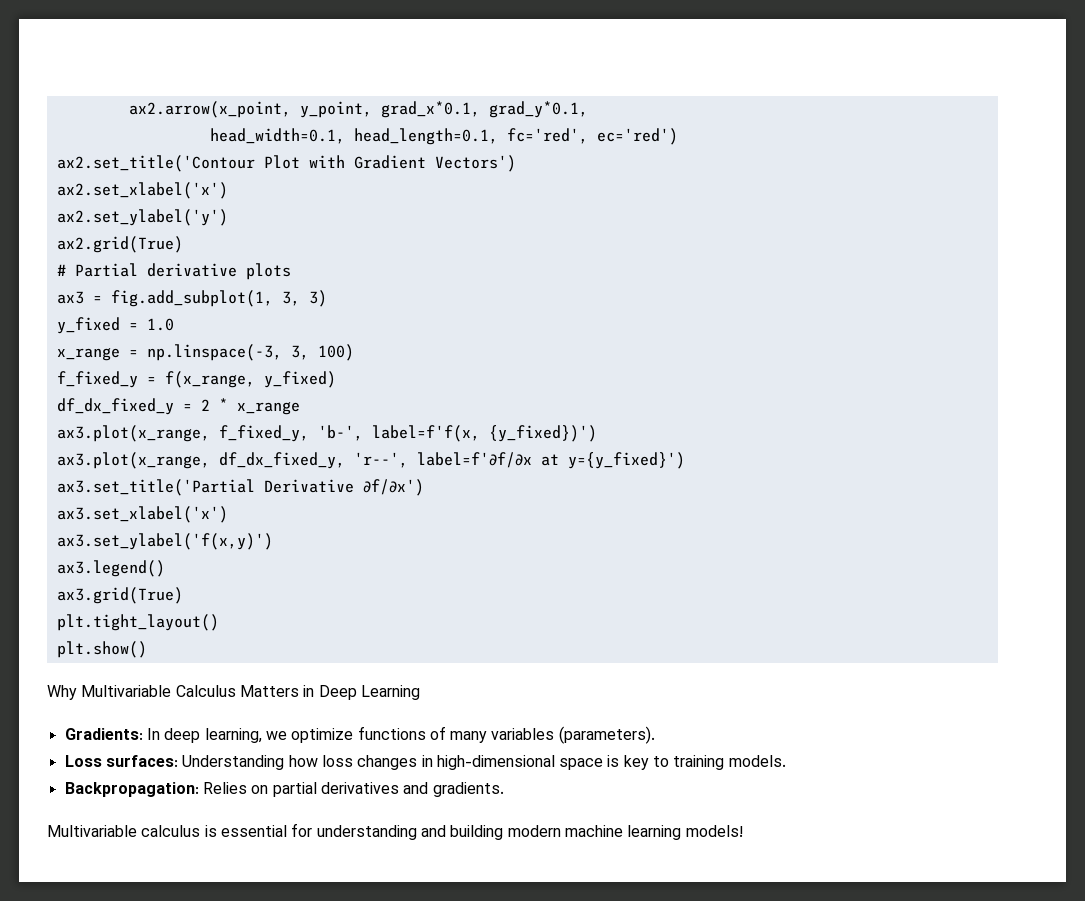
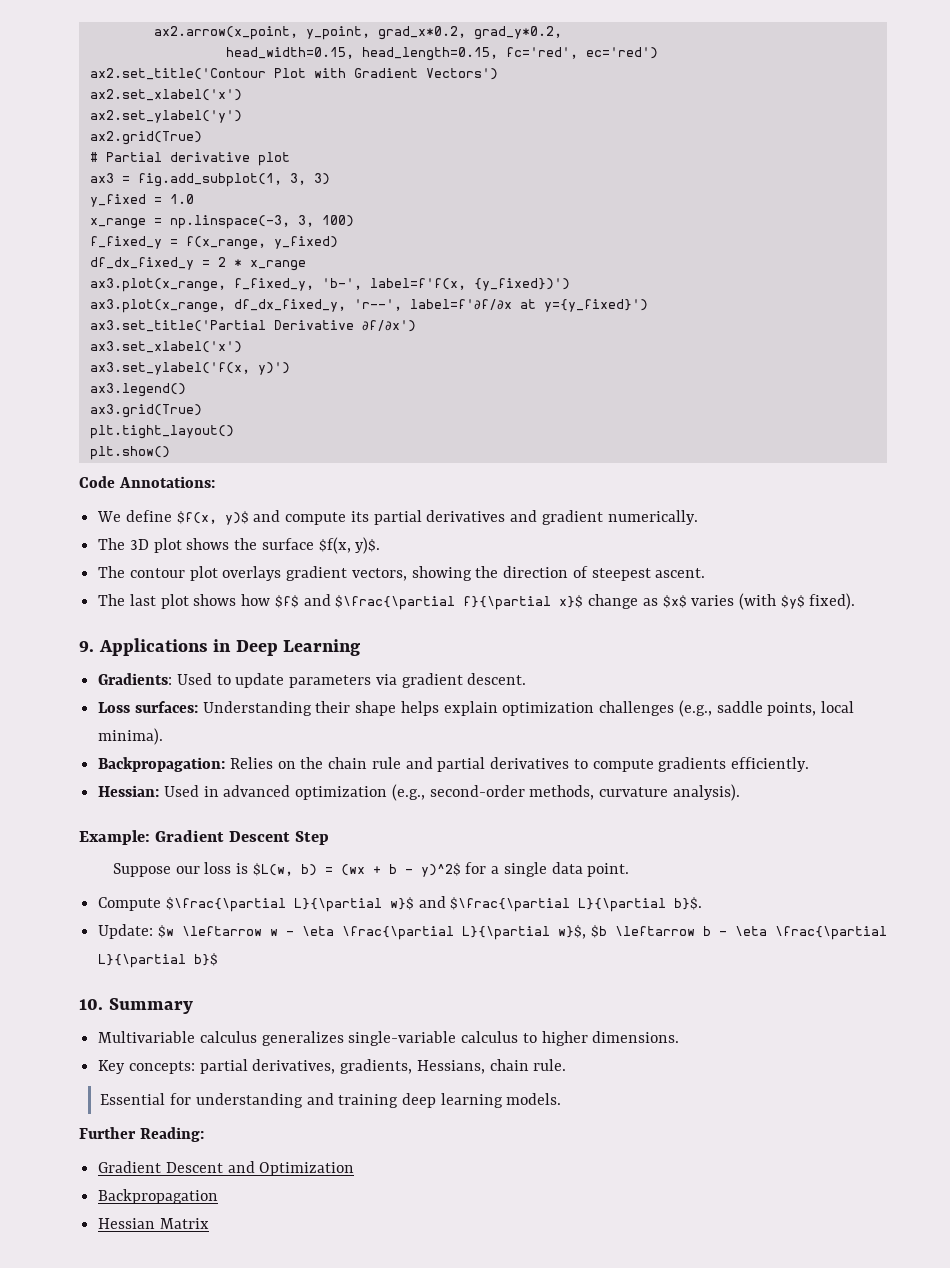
[380,101,588,118] [209,128,498,145] grad_x*0.1, grad_y*0.1, // head_width=0.1, head_length=0.1, -> [377,26,562,40] [225,47,498,61] grad_x*0.2, grad_y*0.2, // head_width=0.15, head_length=0.15,
[245,263,291,280] plots -> [257,152,290,166] plot
[56,533,273,550] ax3.set_ylabel('f(x,y)') -> [89,362,290,375] ax3.set_ylabel('f(x, y)')
[47,685,420,700] [64,726,655,744] [64,755,786,770] [64,782,504,797] [47,823,743,840] Why Multivariable Calculus Matters in Deep Learning // Gradients: In deep learning, we optimize functions of many variables (parameters). // Loss surfaces: Understanding how loss changes in high-dimensional space is key to training models. // Backpropagation: Relies on partial derivatives and gradients. // Multivariable calculus is essential for understanding and building modern machine learning models! -> [79,476,215,488] [97,510,698,525] [98,537,381,554] [98,566,706,581] [98,593,856,610] [79,638,361,656] [98,673,527,688] [98,700,854,717] [98,728,164,745] [98,757,809,772] [98,784,740,801] [79,830,330,845] [112,862,630,877] [98,896,703,912] [98,924,887,940] [98,953,219,968] [79,998,193,1014] [98,1031,680,1046] [98,1059,567,1074] [100,1093,562,1108] [79,1127,204,1142] [98,1161,355,1176] [98,1189,219,1204] [98,1218,209,1229] Code Annotations: // We define $f(x, y)$ and compute its partial derivatives and gradient numerically. // The 3D plot shows the surface $f(x, y)$. // The contour plot overlays gradient vectors, showing the direction of steepest ascent. // The last plot shows how $f$ and $\frac{\partial f}{\partial x}$ change as $x$ varies (with $y$ fixed). // 9. Applications in Deep Learning // Gradients: Used to update parameters via gradient descent. // Loss surfaces: Understanding their shape helps explain optimization challenges (e.g., saddle points, local minima). // Backpropagation: Relies on the chain rule and partial derivatives to compute gradients efficiently. // Hessian: Used in advanced optimization (e.g., second-order methods, curvature analysis). // Example: Gradient Descent Step // Suppose our loss is $L(w, b) = (wx + b - y)^2$ for a single data point. // Compute $\frac{\partial L}{\partial w}$ and $\frac{\partial L}{\partial b}$. // Update: $w \leftarrow w - \eta \frac{\partial L}{\partial w}$, $b \leftarrow b - \eta \frac{\partial L}{\partial b}$ // 10. Summary // Multivariable calculus generalizes single-variable calculus to higher dimensions. // Key concepts: partial derivatives, gradients, Hessians, chain rule. // Essential for understanding and training deep learning models. // Further Reading: // Gradient Descent and Optimization // Backpropagation // Hessian Matrix

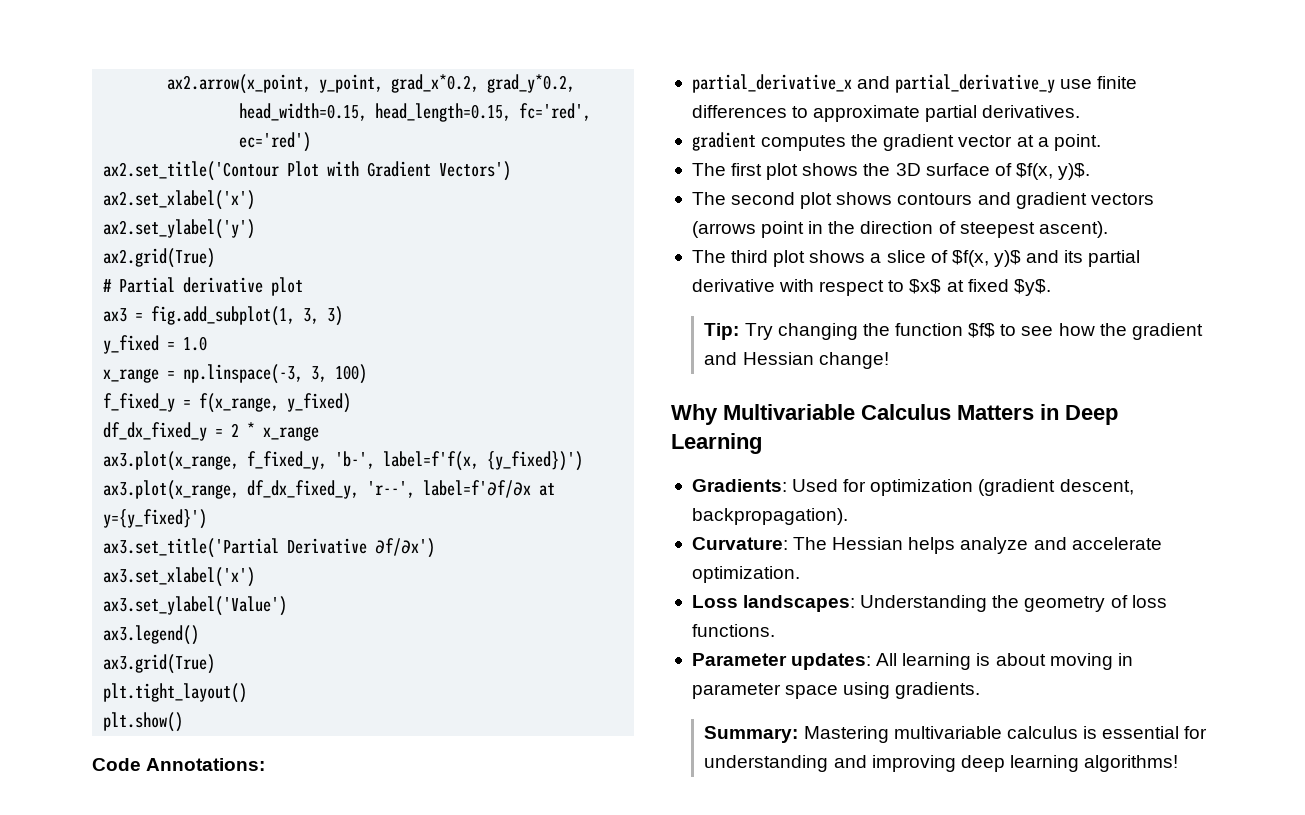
[89,362,290,375] ax3.set_ylabel('f(x, y)') -> [103,596,288,616] ax3.set_ylabel('Value')
[97,510,698,525] [98,538,149,550] We define $f(x, y)$ and compute its partial derivatives and gradient numerically. // The 3D -> [691,74,1138,93] [691,105,1081,122] [691,132,1101,151] [691,163,763,176] partial_derivative_x and partial_derivative_y use finite differences to approximate partial derivatives. // gradient computes the gradient vector at a point. // The first
[261,538,314,550] surface -> [895,163,1012,176] 3D surface of
[129,566,472,581] contour plot overlays gradient vectors, showing -> [731,192,1154,209] [691,221,824,238] second plot shows contours and gradient vectors (arrows point in
[655,568,706,578] [98,593,856,610] [79,638,208,656] ascent. // The last plot shows how $f$ and $\frac{\partial f}{\partial x}$ change as $x$ varies (with $y$ fixed). // 9. Applications -> [1038,221,1108,238] [691,250,1141,267] [691,279,1051,296] [704,323,1203,340] [704,352,889,369] [671,404,1034,425] ascent). // The third plot shows a slice of $f(x, y)$ and its partial derivative with respect to $x$ at fixed $y$. // Tip: Try changing the function $f$ to see how the gradient and Hessian change! // Why Multivariable Calculus Matters
[216,673,527,688] [98,700,854,717] [98,728,164,745] [98,757,809,772] [98,784,740,801] [79,830,330,845] [112,862,630,877] [98,896,703,912] [98,924,887,940] [98,953,219,968] [79,998,193,1014] [98,1031,680,1046] [98,1059,567,1074] [100,1093,166,1105] to update parameters via gradient descent. // Loss surfaces: Understanding their shape helps explain optimization challenges (e.g., saddle points, local minima). // Backpropagation: Relies on the chain rule and partial derivatives to compute gradients efficiently. // Hessian: Used in advanced optimization (e.g., second-order methods, curvature analysis). // Example: Gradient Descent Step // Suppose our loss is $L(w, b) = (wx + b - y)^2$ for a single data point. // Compute $\frac{\partial L}{\partial w}$ and $\frac{\partial L}{\partial b}$. // Update: $w \leftarrow w - \eta \frac{\partial L}{\partial w}$, $b \leftarrow b - \eta \frac{\partial L}{\partial b}$ // 10. Summary // Multivariable calculus generalizes single-variable calculus to higher dimensions. // Key concepts: partial derivatives, gradients, Hessians, chain rule. // Essential -> [843,479,1134,496] [691,508,848,525] [691,537,1162,554] [691,566,800,583] [691,595,1167,612] [691,624,775,637] [691,653,1133,670] [691,682,981,699] [704,726,1180,743] for optimization (gradient descent, backpropagation). // Curvature: The Hessian helps analyze and accelerate optimization. // Loss landscapes: Understanding the geometry of loss functions. // Parameter updates: All learning is about moving in parameter space using gradients. // Summary: Mastering multivariable calculus is essential
[338,1094,399,1108] training -> [871,755,956,772] improving
[506,1093,562,1105] [79,1127,204,1142] [98,1161,355,1176] [98,1189,219,1204] [98,1218,209,1229] models. // Further Reading: // Gradient Descent and Optimization // Backpropagation // Hessian Matrix -> [1084,755,1179,772] algorithms!

